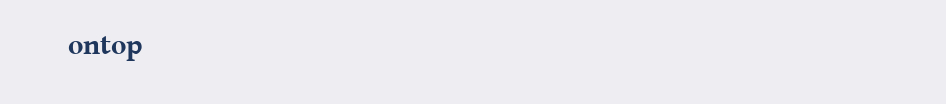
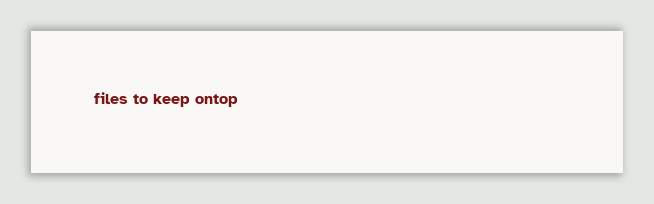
(68, 48) none -> [94,92,190,107] files to keep

